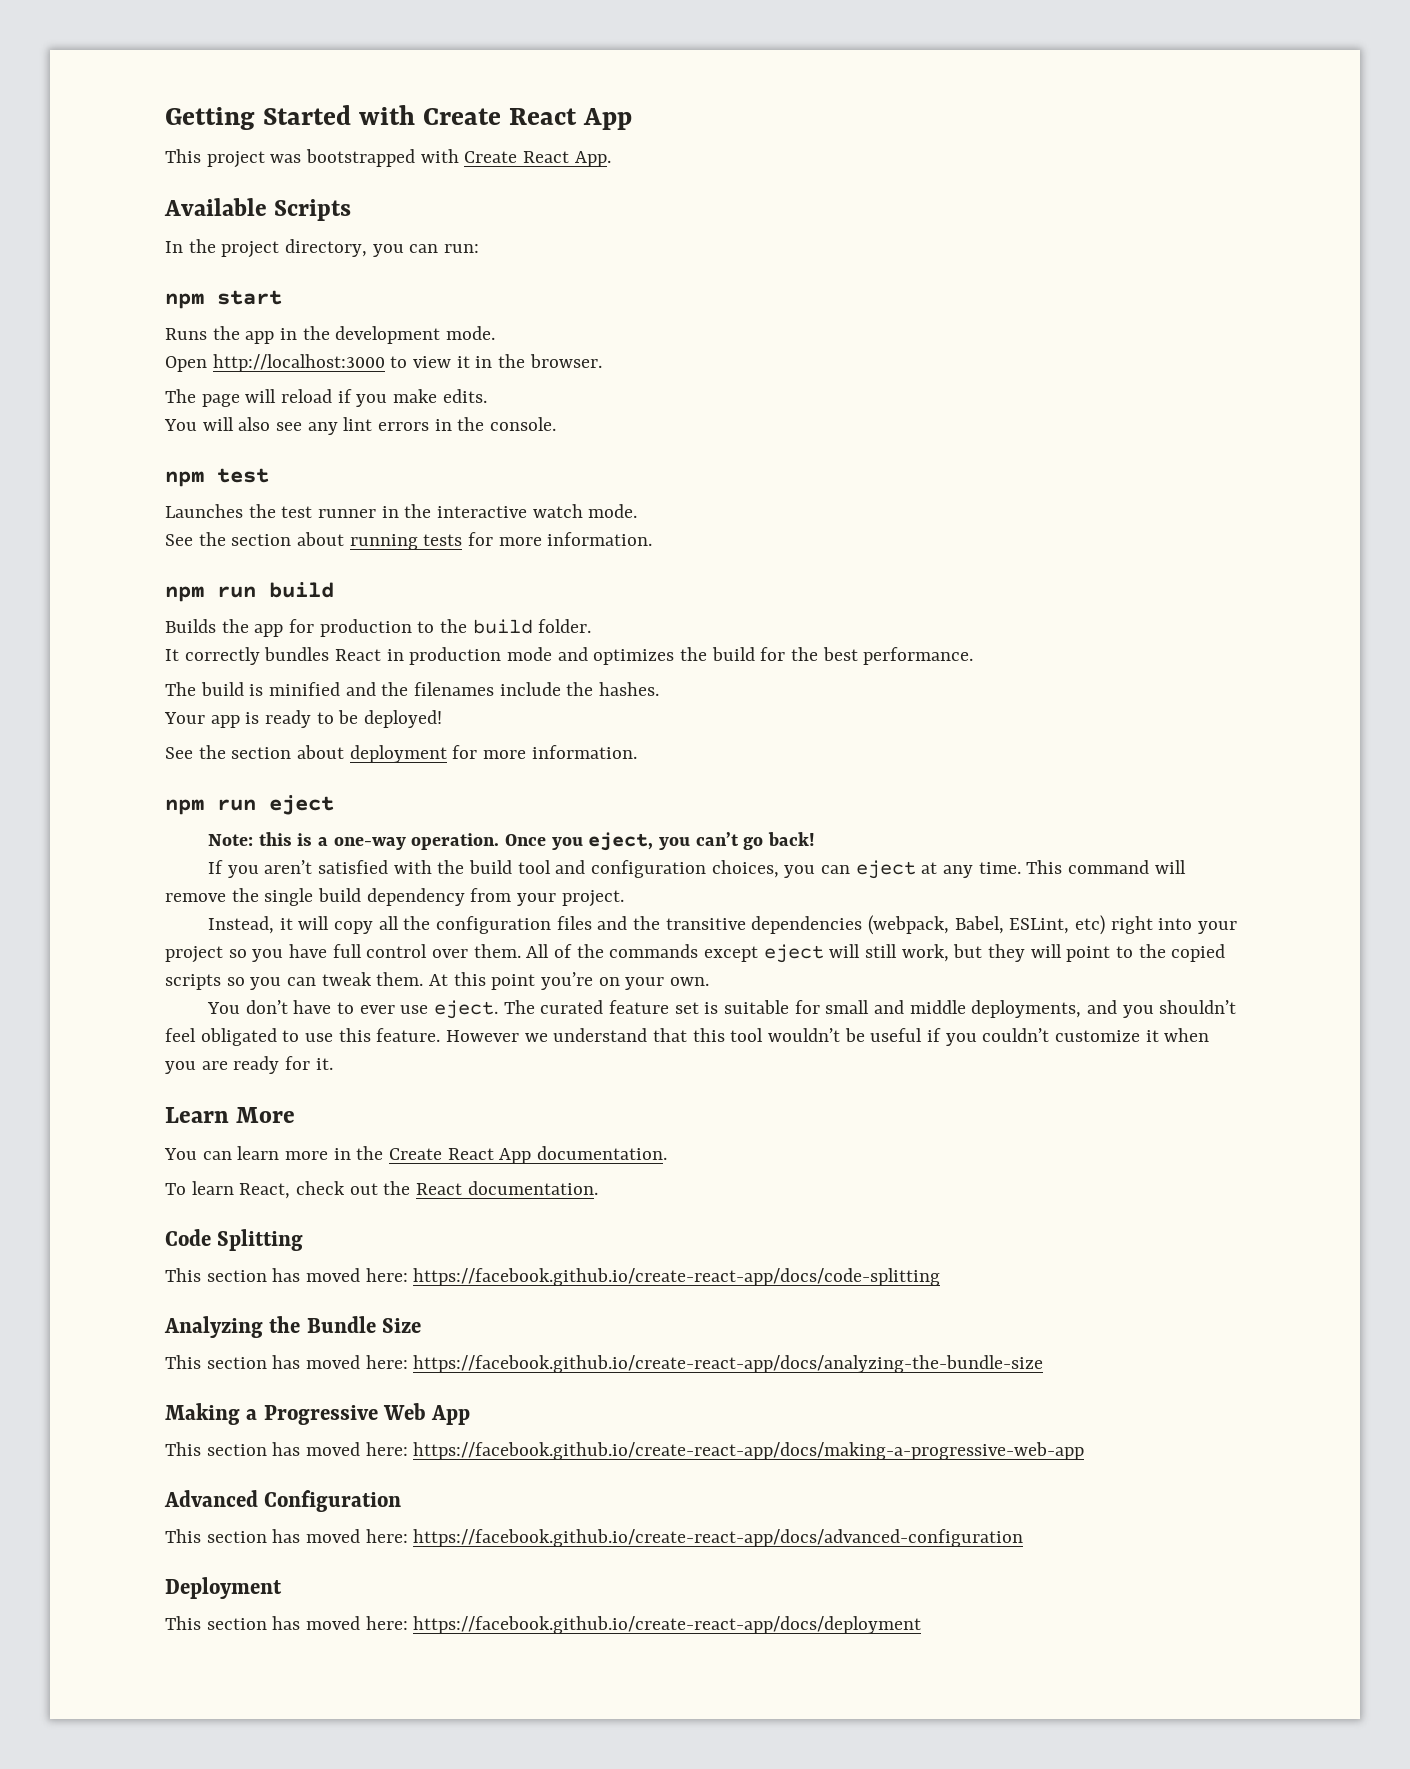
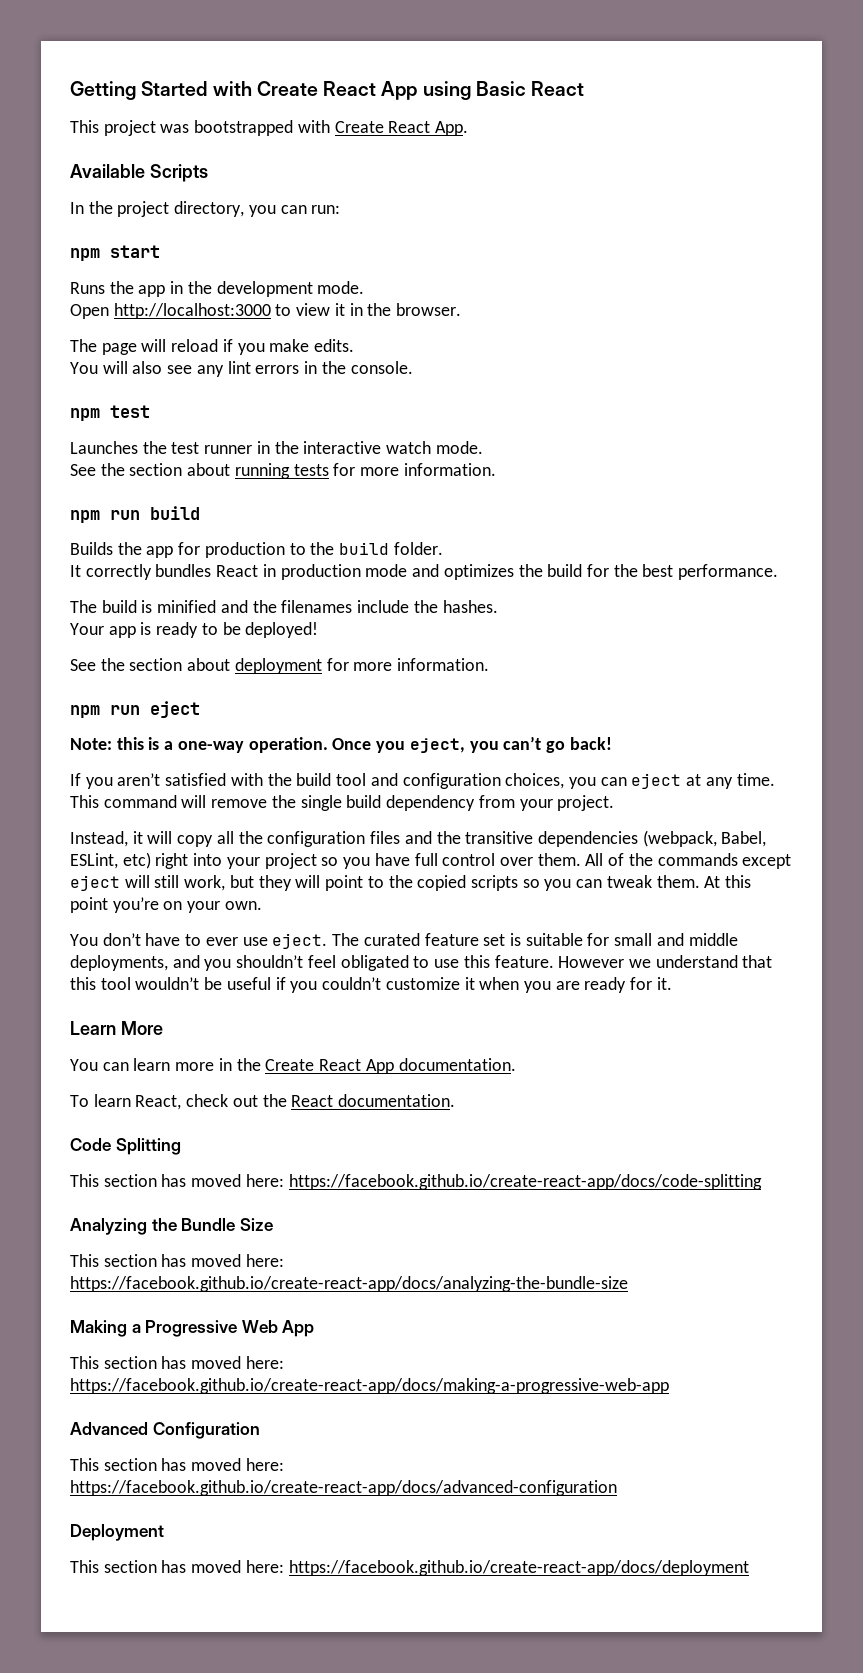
(632, 119) none -> [422,81,585,100] using Basic React

